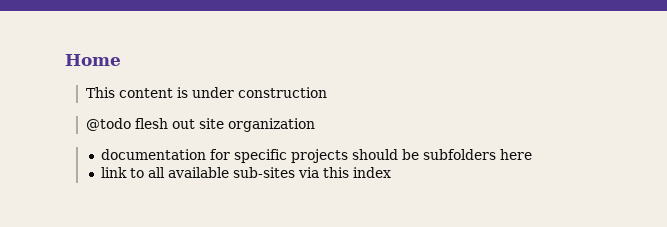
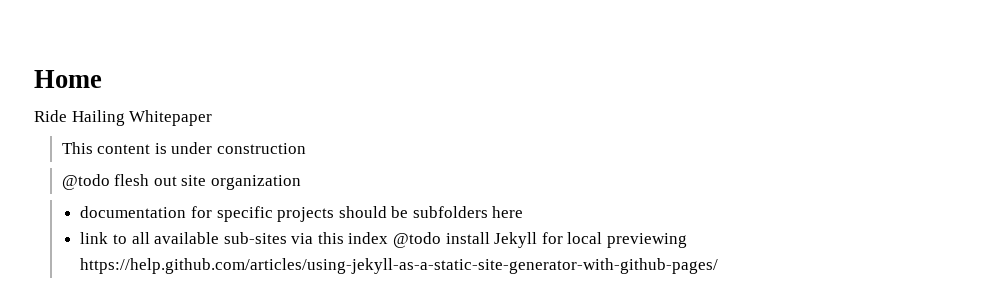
(121, 60) none -> [34,110,213,126] // Ride Hailing Whitepaper
(391, 172) none -> [393,232,688,248] [80,258,719,274] @todo install Jekyll for local previewing https://help.github.com/articles/using-jekyll-as-a-static-site-generator-with-github-pages/

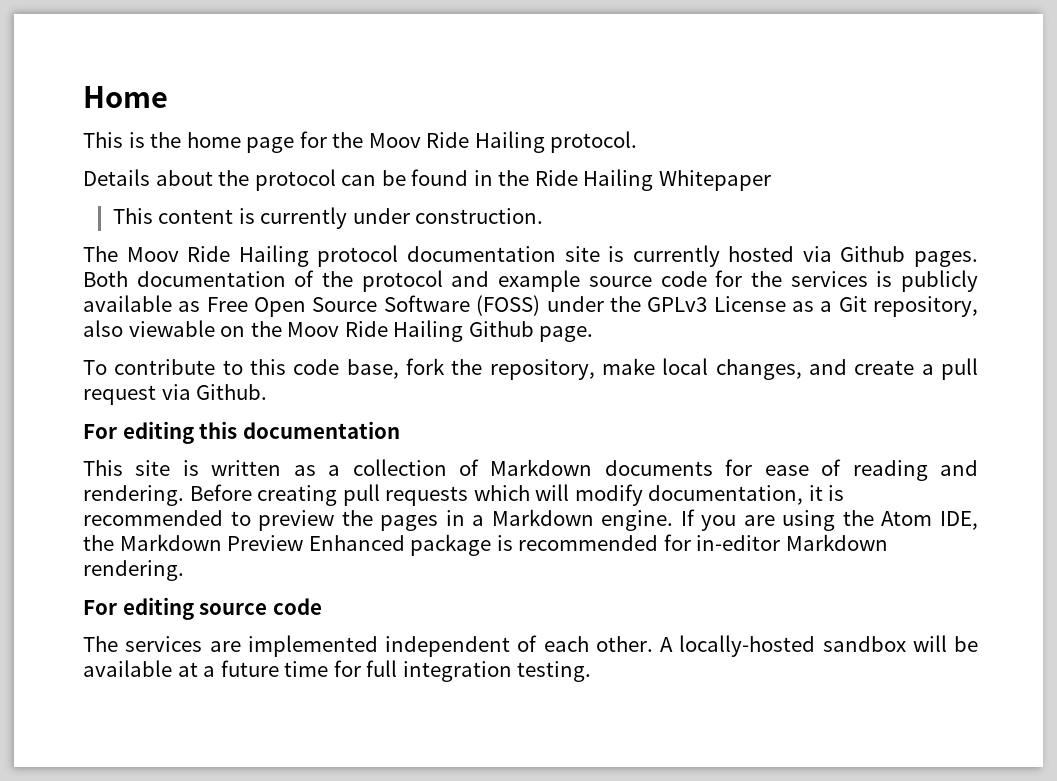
(102, 79) none -> [83,131,638,153] [83,169,530,191] This is the home page for the Moov Ride Hailing protocol. // Details about the protocol can be found in the
[171,142,307,154] [61,174,302,190] [80,206,524,222] [80,232,688,248] [80,258,719,274] under construction // @todo flesh out site organization // documentation for specific projects should be subfolders here // link to all available sub-sites via this index @todo install Jekyll for local previewing https://help.github.com/articles/using-jekyll-as-a-static-site-generator-with-github-pages/ -> [260,207,544,229] [83,245,979,267] [83,270,979,292] [83,295,979,317] [83,320,594,342] [83,358,979,380] [83,384,268,405] [83,421,400,444] [83,459,979,481] [83,484,845,506] [83,509,978,531] [83,534,888,556] [83,560,184,581] [83,597,322,620] [83,635,978,657] [83,660,592,682] currently under construction. // The Moov Ride Hailing protocol documentation site is currently hosted via Github pages. Both documentation of the protocol and example source code for the services is publicly available as Free Open Source Software (FOSS) under the GPLv3 License as a Git repository, also viewable on the Moov Ride Hailing Github page. // To contribute to this code base, fork the repository, make local changes, and create a pull request via Github. // For editing this documentation // This site is written as a collection of Markdown documents for ease of reading and rendering. Before creating pull requests which will modify documentation, it is recommended to preview the pages in a Markdown engine. If you are using the Atom IDE, the Markdown Preview Enhanced package is recommended for in-editor Markdown rendering. // For editing source code // The services are implemented independent of each other. A locally-hosted sandbox will be available at a future time for full integration testing.

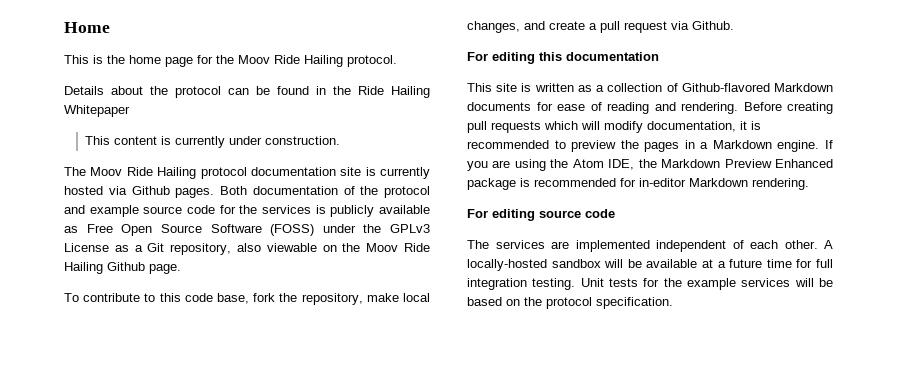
(479, 467) none -> [681,83,770,92] Github-flavored
(592, 671) none -> [580,278,833,290] [467,297,673,309] Unit tests for the example services will be based on the protocol specification.

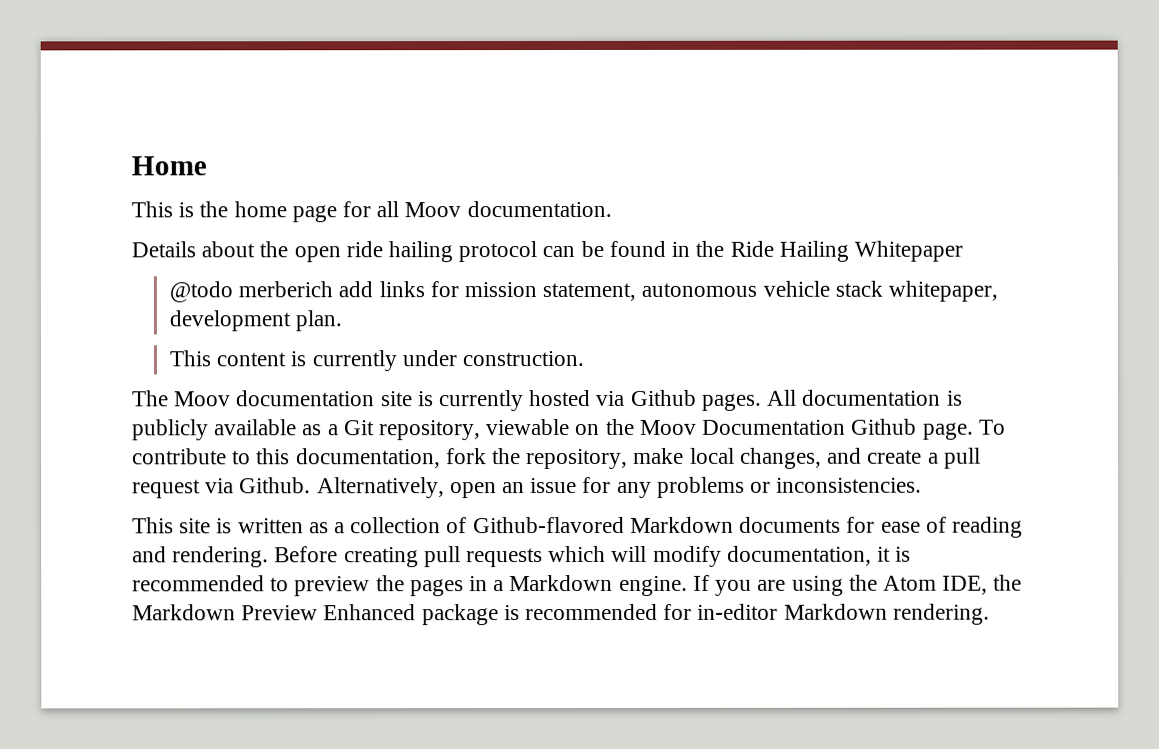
[216,55,397,67] the Moov Ride Hailing protocol. -> [376,200,612,218] all Moov documentation.
(168, 90) none -> [293,241,454,263] open ride hailing
(130, 111) none -> [168,280,999,303] [168,310,343,332] // @todo merberich add links for mission statement, autonomous vehicle stack whitepaper, development plan.
[126,167,247,179] Ride Hailing protocol -> (232, 399) none
[220,186,430,198] [64,205,430,217] [64,224,430,236] [64,243,109,252] Both documentation of the protocol and example source code for the services is publicly available as Free Open Source Software (FOSS) under the GPLv3 License -> [767,389,963,406] [132,419,298,441] All documentation is publicly available
[237,243,261,252] also -> (482, 430) none
[404,243,431,252] [64,262,103,274] Ride Hailing -> [702,419,847,435] Documentation
(181, 269) // -> (974, 431) none
[184,293,249,304] code base, -> [295,448,441,469] documentation,
[467,52,659,64] // For editing this documentation -> [316,476,923,499] Alternatively, open an issue for any problems or inconsistencies.
[467,209,615,221] [467,240,833,252] [467,259,833,271] [467,278,833,290] [467,297,673,309] // For editing source code // The services are implemented independent of each other. A locally-hosted sandbox will be available at a future time for full integration testing. Unit tests for the example services will be based on the protocol specification. -> (990, 614) none

